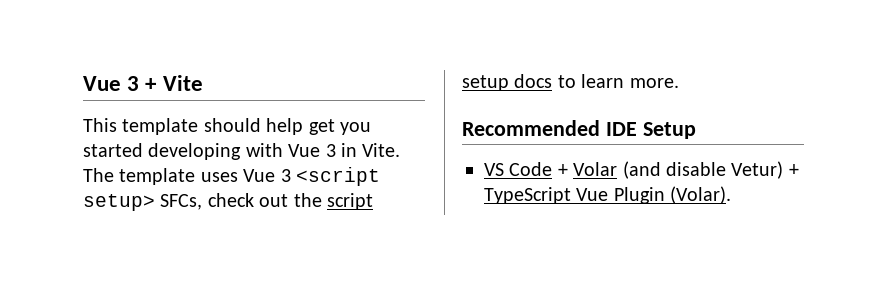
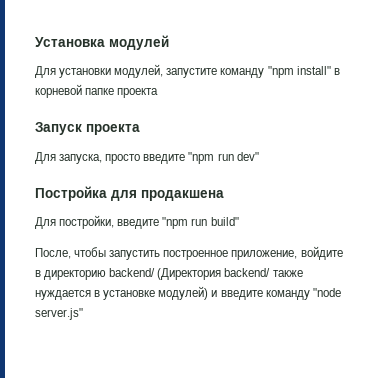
[83,75,203,91] [83,118,371,135] [83,143,401,160] [83,167,380,186] [83,193,373,211] [462,74,679,91] [462,120,696,139] [484,161,799,179] [484,186,732,204] Vue 3 + Vite // This template should help get you started developing with Vue 3 in Vite. The template uses Vue 3 <script setup> SFCs, check out the script setup docs to learn more. // Recommended IDE Setup // VS Code + Volar (and disable Vetur) + TypeScript Vue Plugin (Volar). -> [35,35,169,50] [35,64,340,78] [35,84,159,98] [35,122,140,135] [35,152,259,164] [35,186,224,201] [35,215,239,229] [35,246,343,260] [35,268,303,280] [35,286,341,300] [35,308,83,320] Установка модулей // Для установки модулей, запустите команду "npm install" в корневой папке проекта // Запуск проекта // Для запуска, просто введите "npm run dev" // Постройка для продакшена // Для постройки, введите "npm run build" // После, чтобы запустить построенное приложение, войдите в директорию backend/ (Директория backend/ также нуждается в установке модулей) и введите команду "node server.js"

